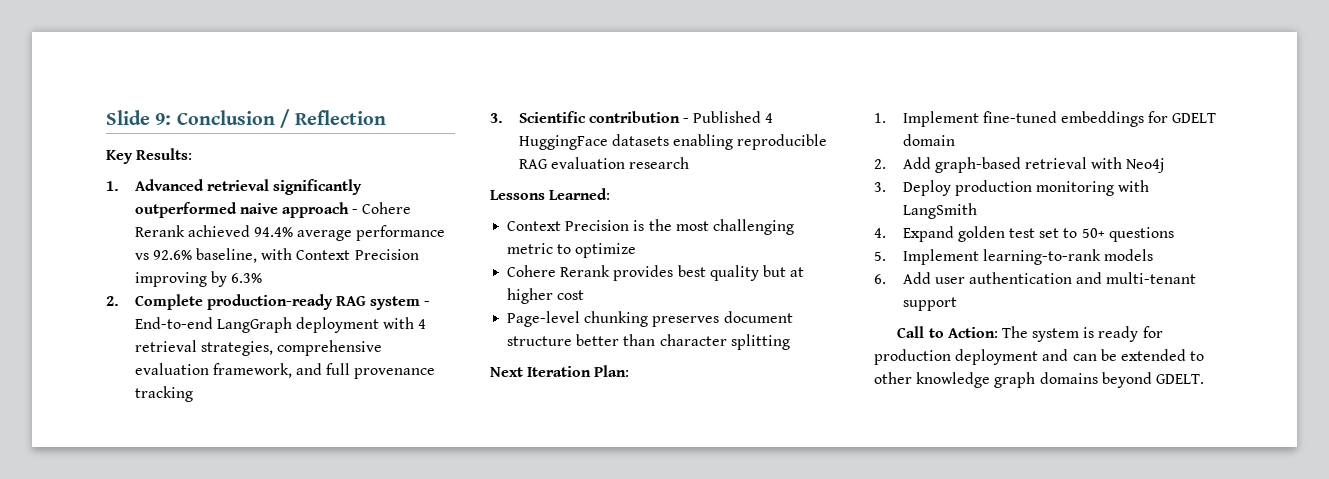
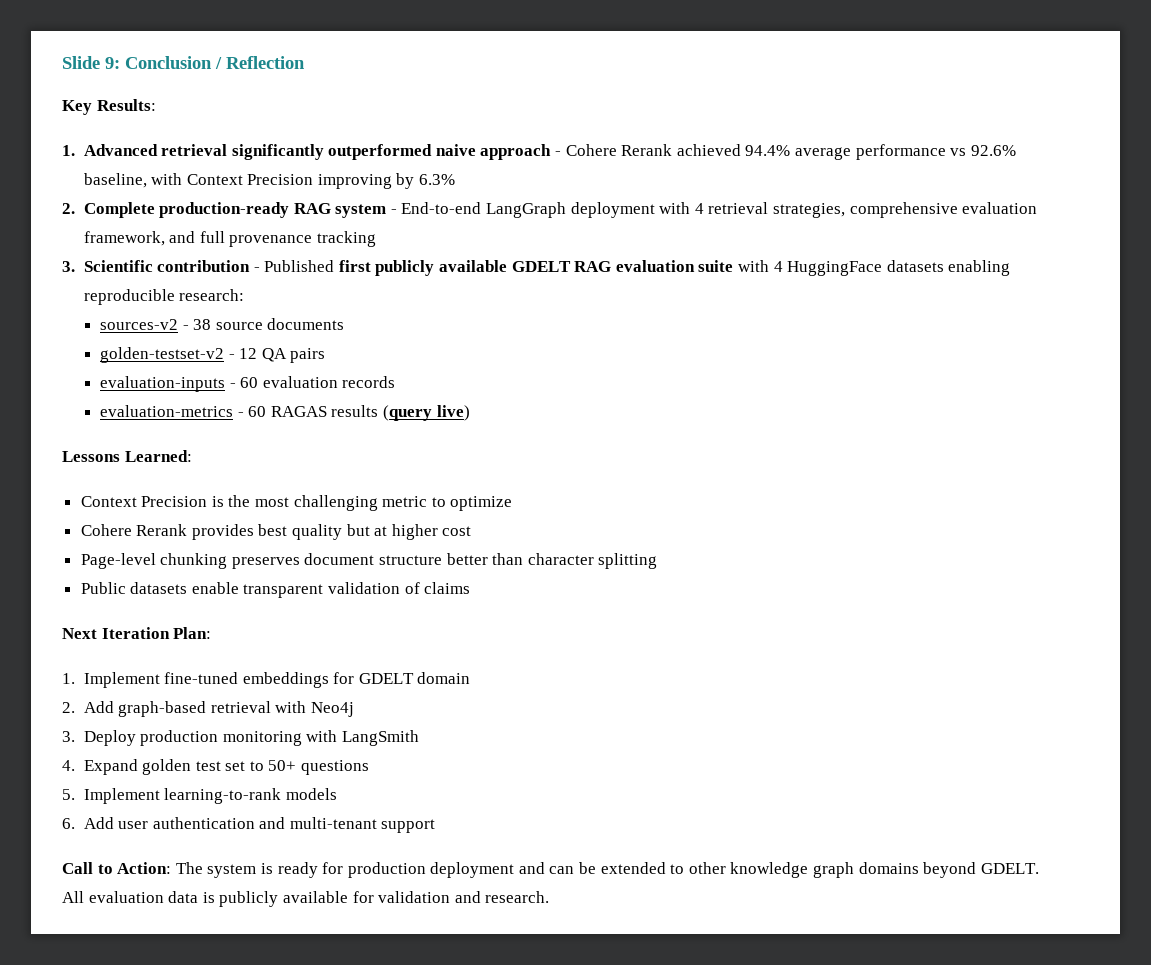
(762, 117) none -> [338,260,769,276] first publicly available GDELT RAG evaluation suite with
[518,157,689,169] RAG evaluation research -> [179,289,245,301] [100,318,345,330] [100,347,326,363] [100,376,396,392] [100,405,470,421] research: // sources-v2 - 38 source documents // golden-testset-v2 - 12 QA pairs // evaluation-inputs - 60 evaluation records // evaluation-metrics - 60 RAGAS results (query live)
(790, 342) none -> [80,582,471,598] // Public datasets enable transparent validation of claims
(1204, 379) none -> [62,891,550,907] All evaluation data is publicly available for validation and research.

